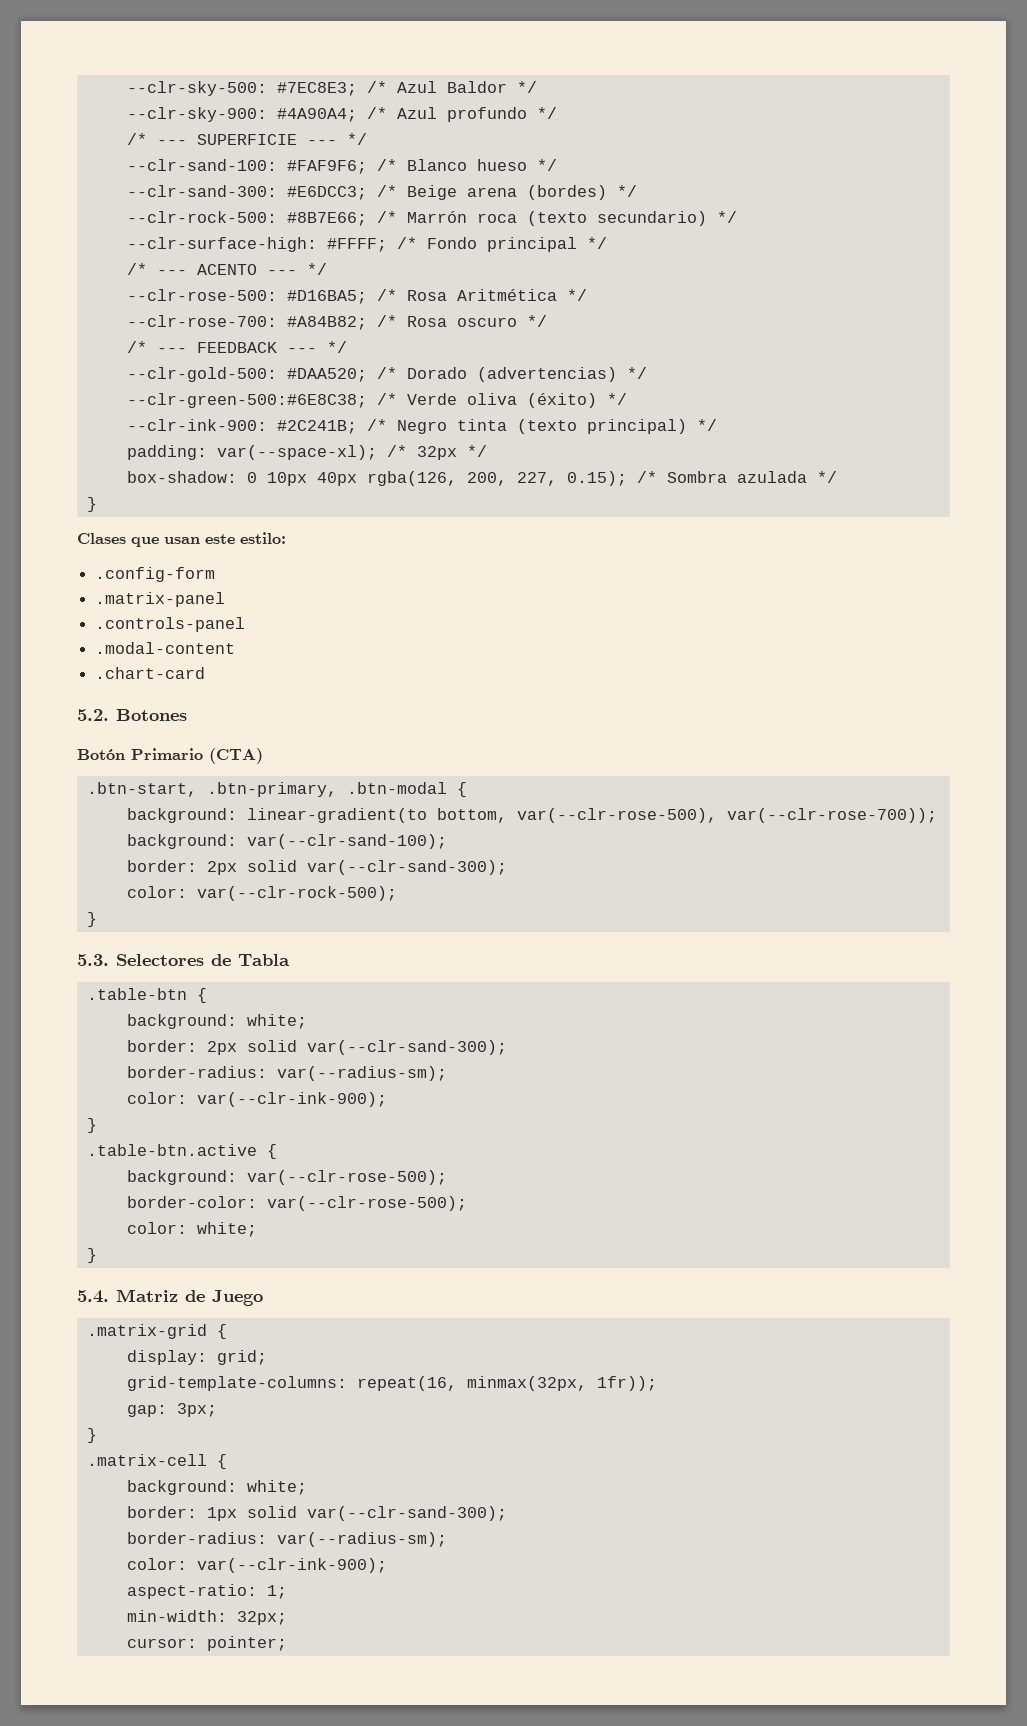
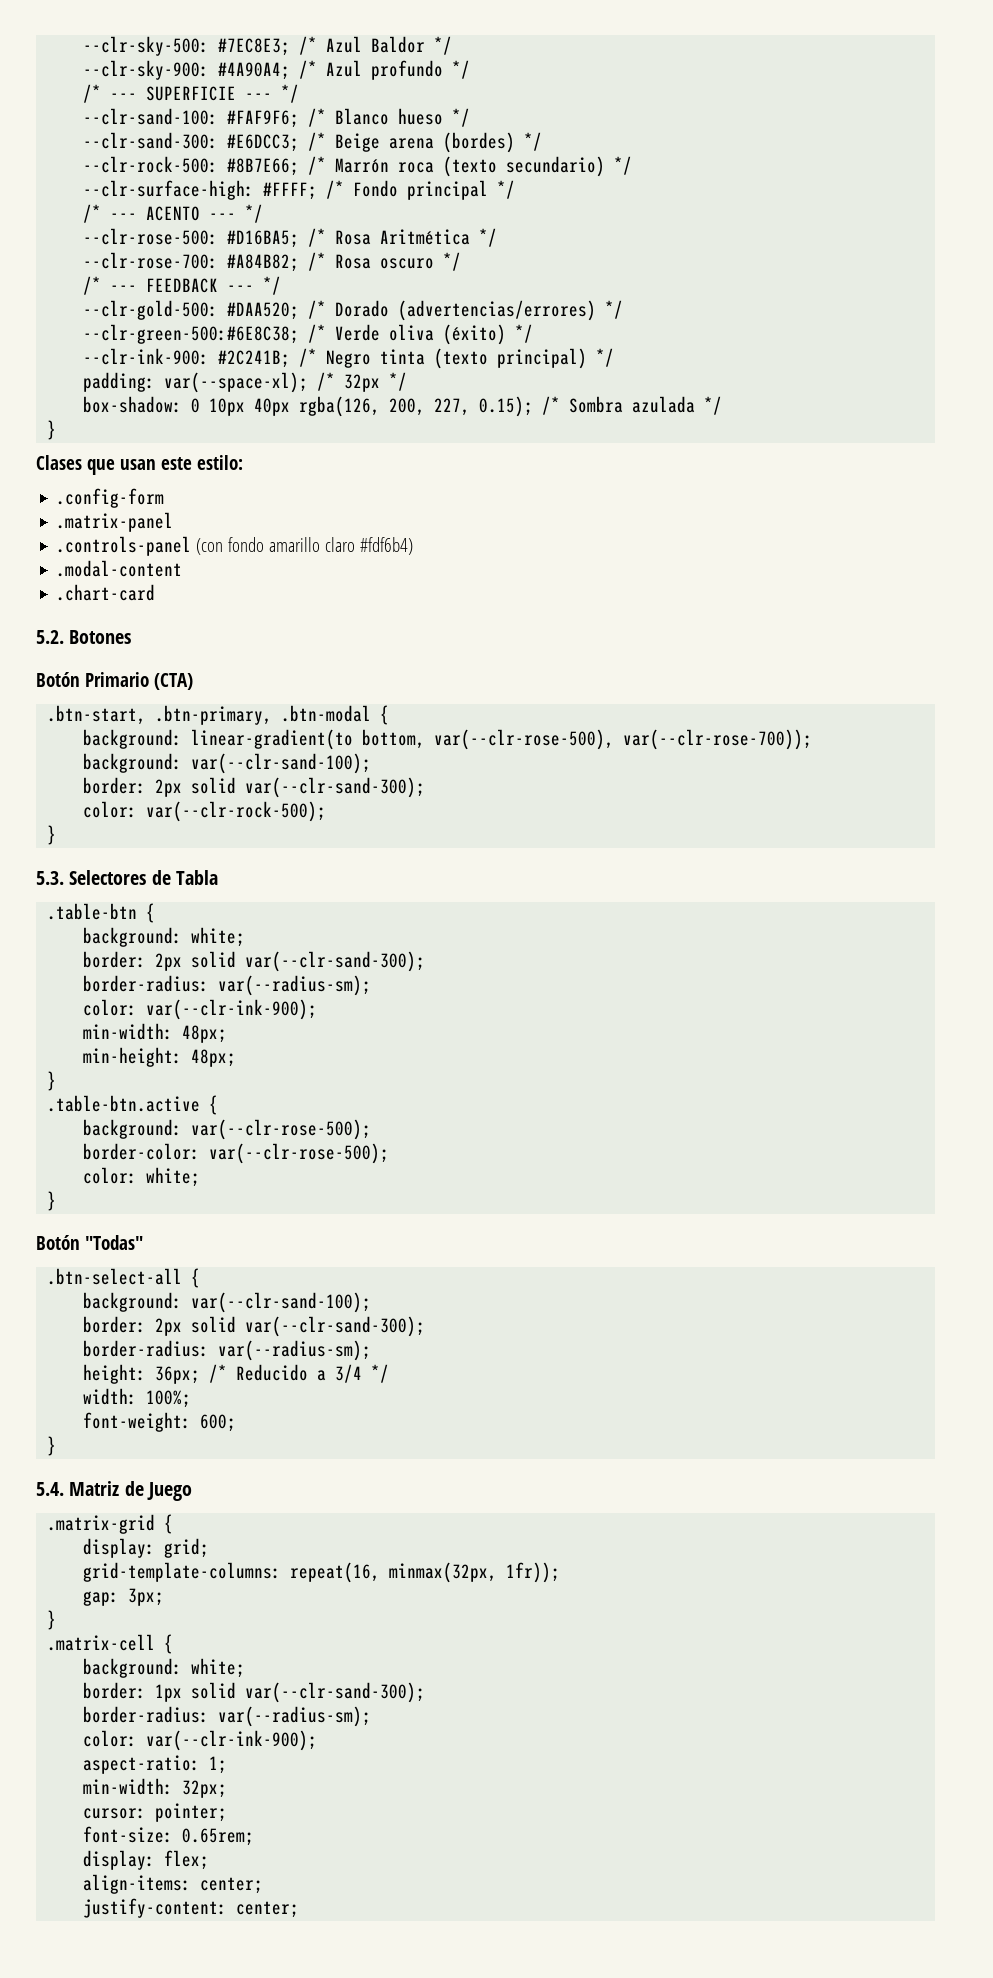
[476,367,617,382] (advertencias) -> [398,300,597,321] (advertencias/errores)
(245, 624) none -> [196,537,414,555] (con fondo amarillo claro #fdf6b4)
(387, 1099) none -> [83,1023,228,1043] [83,1047,237,1067] // min-width: 48px; // min-height: 48px;
(97, 1255) none -> [36,1235,143,1250] [47,1268,201,1288] [83,1292,372,1313] [83,1316,426,1337] [83,1340,372,1361] [83,1364,390,1384] [83,1388,192,1408] [83,1412,237,1432] [47,1436,57,1456] // Botón "Todas" // .btn-select-all { // background: var(--clr-sand-100); // border: 2px solid var(--clr-sand-300); // border-radius: var(--radius-sm); // height: 36px; /* Reducido a 3/4 */ // width: 100%; // font-weight: 600; // }
(287, 1643) none -> [83,1826,255,1846] [83,1850,210,1870] [83,1874,264,1894] [83,1898,300,1918] // font-size: 0.65rem; // display: flex; // align-items: center; // justify-content: center;

